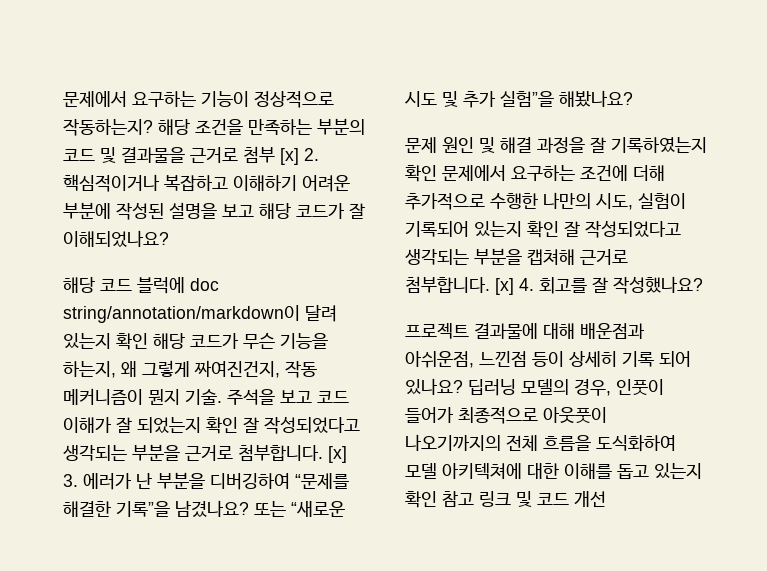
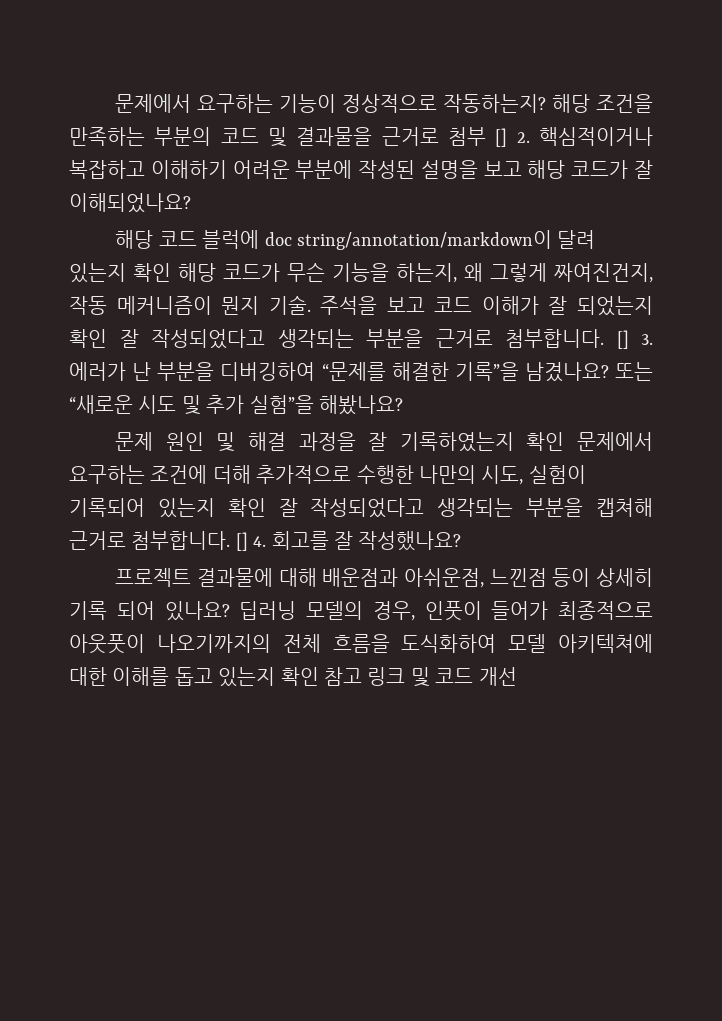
[280,148,299,165] [x] -> [495,128,508,147] []
[328,446,347,463] [x] -> [616,330,629,349] []
[495,278,514,295] [x] -> [235,532,248,551] []

